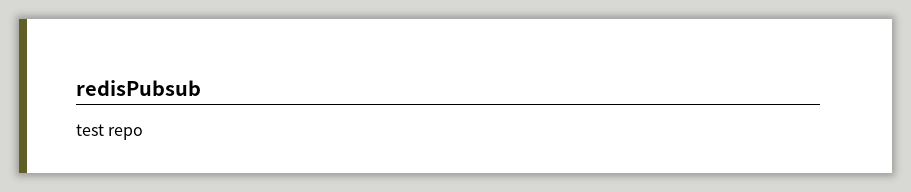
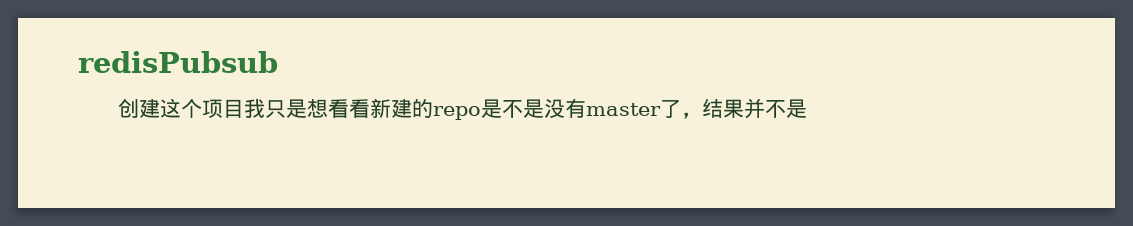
[76,124,144,140] test repo -> [117,98,807,120] 创建这个项目我只是想看看新建的repo是不是没有master了，结果并不是

